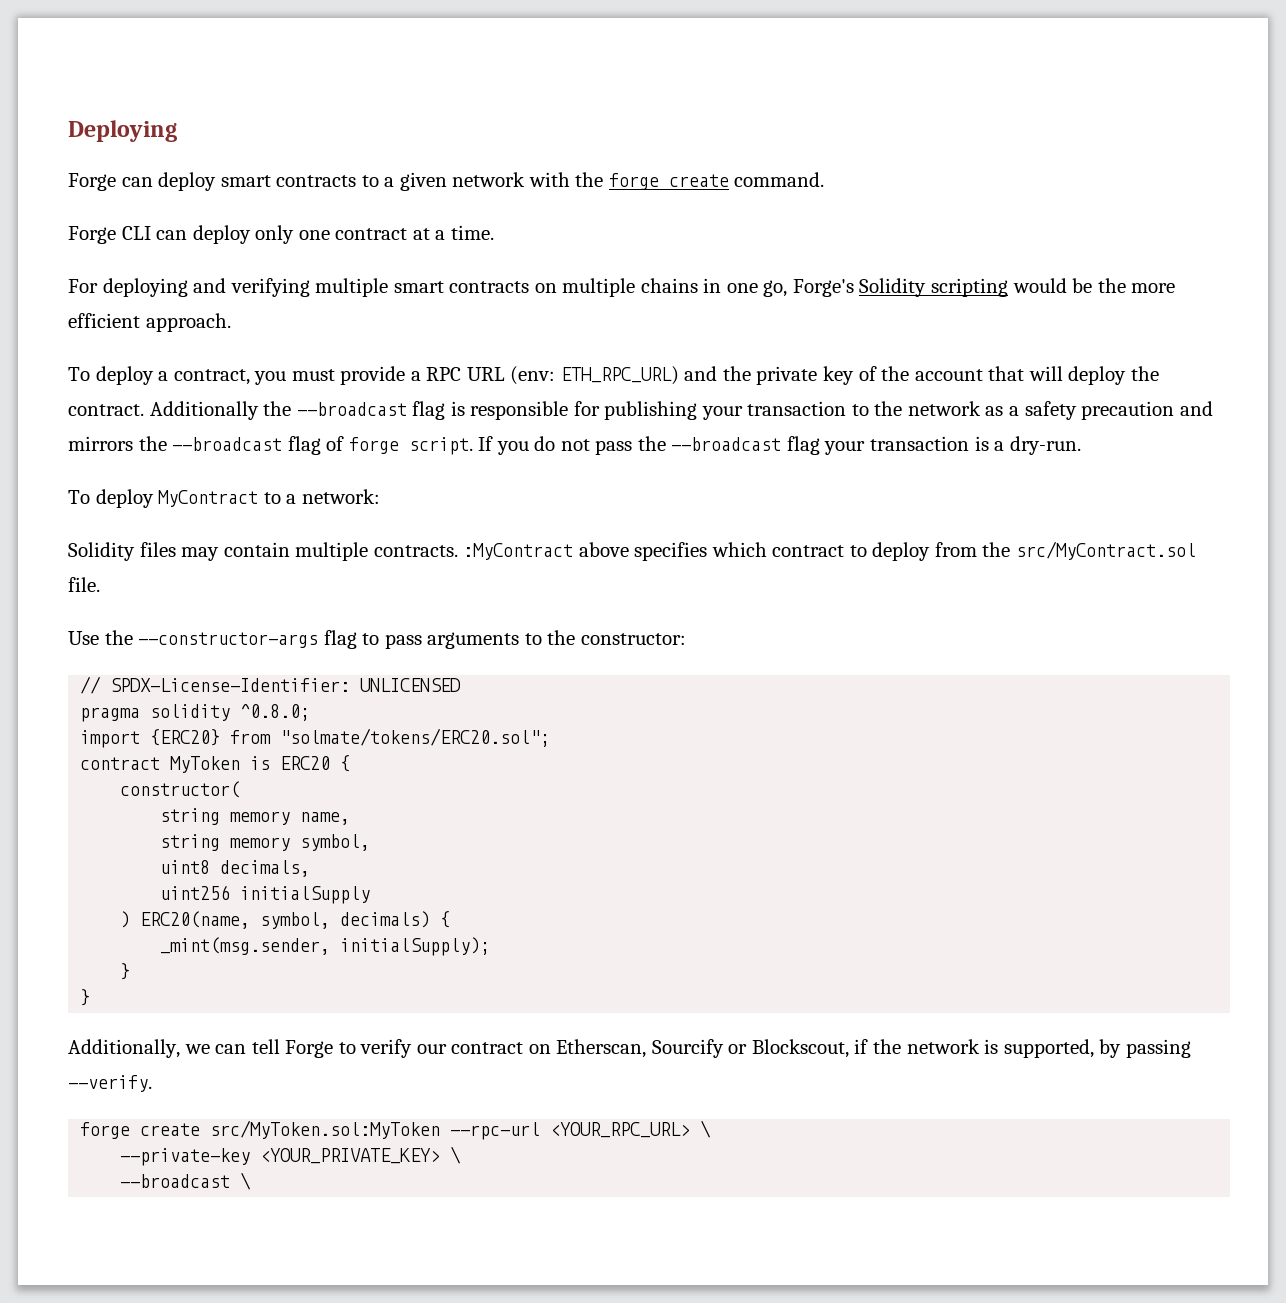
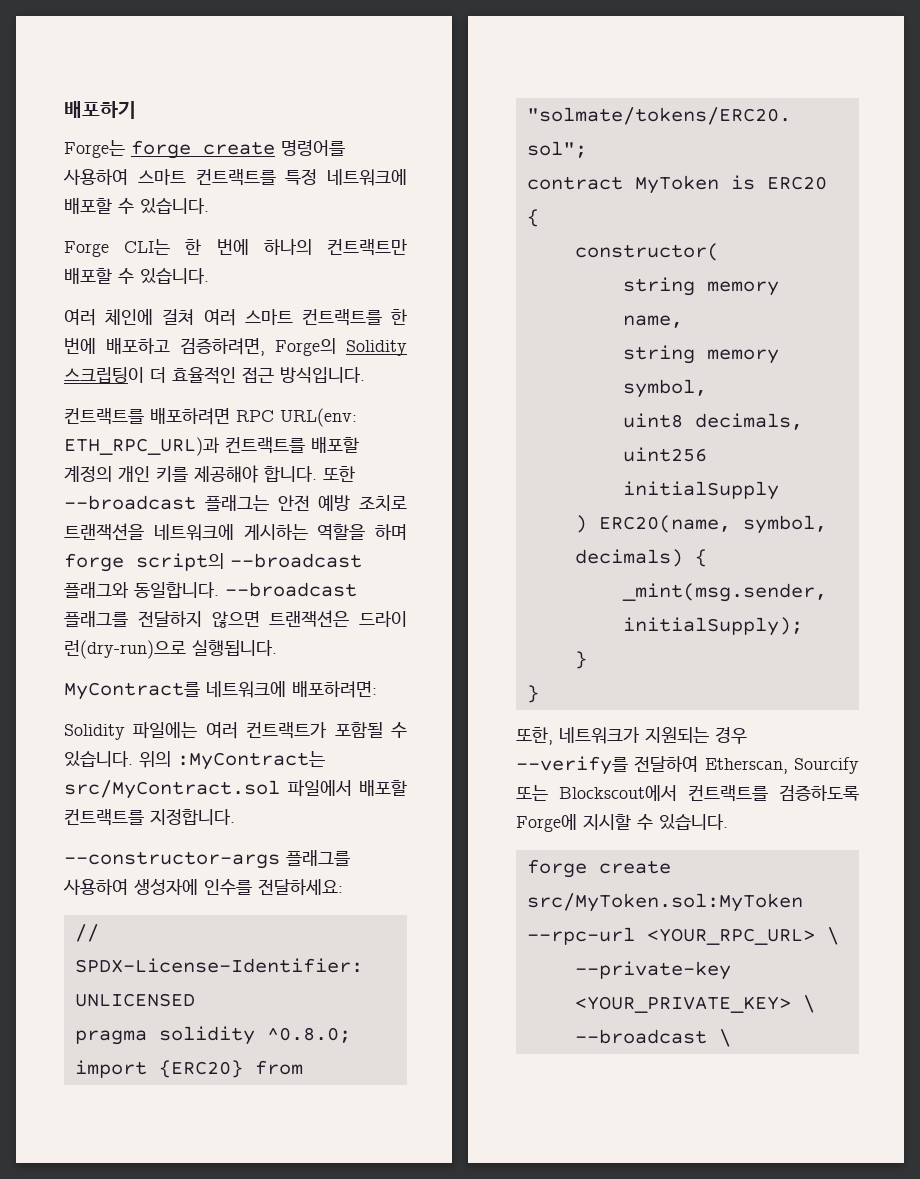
[68,120,177,142] [68,172,825,191] [68,225,494,244] [68,278,1176,297] [68,313,231,332] [68,366,1159,385] [68,401,1213,420] [68,436,1081,455] [68,489,380,508] [68,541,1197,561] [68,577,100,592] [68,630,686,649] Deploying // Forge can deploy smart contracts to a given network with the forge create command. // Forge CLI can deploy only one contract at a time. // For deploying and verifying multiple smart contracts on multiple chains in one go, Forge's Solidity scripting would be the more efficient approach. // To deploy a contract, you must provide a RPC URL (env: ETH_RPC_URL) and the private key of the account that will deploy the contract. Additionally the --broadcast flag is responsible for publishing your transaction to the network as a safety precaution and mirrors the --broadcast flag of forge script. If you do not pass the --broadcast flag your transaction is a dry-run. // To deploy MyContract to a network: // Solidity files may contain multiple contracts. :MyContract above specifies which contract to deploy from the src/MyContract.sol file. // Use the --constructor-args flag to pass arguments to the constructor: -> [64,101,136,119] [64,140,345,159] [63,169,407,186] [64,198,209,214] [64,238,407,257] [64,268,209,284] [64,309,407,326] [64,338,407,356] [64,367,365,384] [64,408,357,427] [64,437,359,456] [64,465,355,483] [64,495,407,511] [64,523,407,541] [64,553,362,572] [64,582,357,598] [64,610,407,628] [64,640,277,659] [64,681,377,700] [64,722,407,740] [64,751,325,770] [64,780,407,799] [64,809,235,826] [64,850,350,869] [63,879,343,895] 배포하기 // Forge는 forge create 명령어를 사용하여 스마트 컨트랙트를 특정 네트워크에 배포할 수 있습니다. // Forge CLI는 한 번에 하나의 컨트랙트만 배포할 수 있습니다. // 여러 체인에 걸쳐 여러 스마트 컨트랙트를 한 번에 배포하고 검증하려면, Forge의 Solidity 스크립팅이 더 효율적인 접근 방식입니다. // 컨트랙트를 배포하려면 RPC URL(env: ETH_RPC_URL)과 컨트랙트를 배포할 계정의 개인 키를 제공해야 합니다. 또한 --broadcast 플래그는 안전 예방 조치로 트랜잭션을 네트워크에 게시하는 역할을 하며 forge script의 --broadcast 플래그와 동일합니다. --broadcast 플래그를 전달하지 않으면 트랜잭션은 드라이 런(dry-run)으로 실행됩니다. // MyContract를 네트워크에 배포하려면: // Solidity 파일에는 여러 컨트랙트가 포함될 수 있습니다. 위의 :MyContract는 src/MyContract.sol 파일에서 배포할 컨트랙트를 지정합니다. // --constructor-args 플래그를 사용하여 생성자에 인수를 전달하세요:
[68,1039,1191,1058] [68,1075,152,1092] Additionally, we can tell Forge to verify our contract on Etherscan, Sourcify or Blockscout, if the network is supported, by passing --verify. -> [516,727,747,745] [516,756,859,775] [516,785,859,802] [516,814,728,832] 또한, 네트워크가 지원되는 경우 --verify를 전달하여 Etherscan, Sourcify 또는 Blockscout에서 컨트랙트를 검증하도록 Forge에 지시할 수 있습니다.

